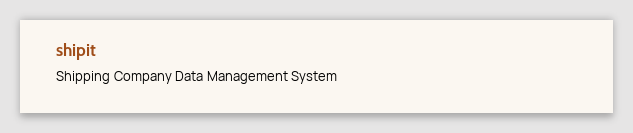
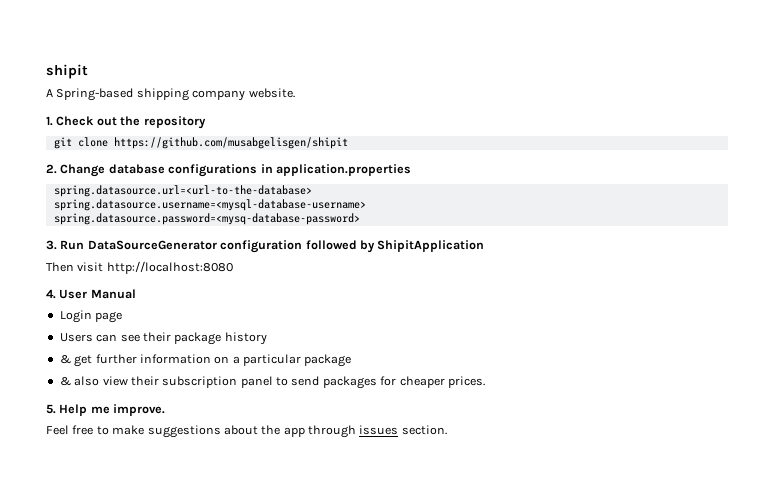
[56,71,338,84] Shipping Company Data Management System -> [46,88,295,101] [46,116,206,129] [53,137,348,149] [46,164,411,177] [53,185,312,197] [53,199,366,211] [53,213,360,225] [46,240,485,253] [46,261,233,274] [46,289,136,299] [59,310,123,323] [59,332,267,345] [59,354,352,367] [59,376,485,389] [46,404,166,416] [46,425,447,438] A Spring-based shipping company website. // 1. Check out the repository // git clone https://github.com/musabgelisgen/shipit // 2. Change database configurations in application.properties // spring.datasource.url=<url-to-the-database> // spring.datasource.username=<mysql-database-username> // spring.datasource.password=<mysq-database-password> // 3. Run DataSourceGenerator configuration followed by ShipitApplication // Then visit http://localhost:8080 // 4. User Manual // Login page // Users can see their package history // & get further information on a particular package // & also view their subscription panel to send packages for cheaper prices. // 5. Help me improve. // Feel free to make suggestions about the app through issues section.

